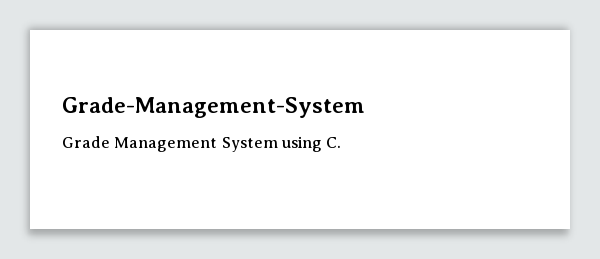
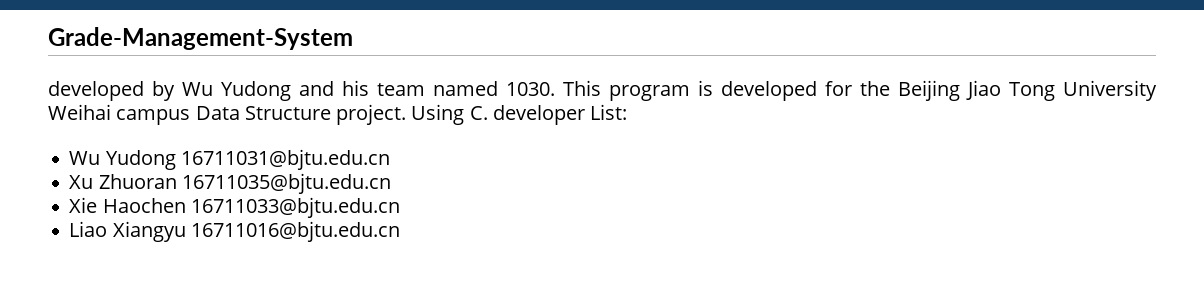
[62,136,342,152] Grade Management System using C. -> [48,80,1157,101] [48,104,628,125] [69,149,390,170] [69,173,391,194] [69,197,400,218] [69,221,400,242] developed by Wu Yudong and his team named 1030. This program is developed for the Beijing Jiao Tong University Weihai campus Data Structure project. Using C. developer List: // Wu Yudong 16711031@bjtu.edu.cn // Xu Zhuoran 16711035@bjtu.edu.cn // Xie Haochen 16711033@bjtu.edu.cn // Liao Xiangyu 16711016@bjtu.edu.cn

